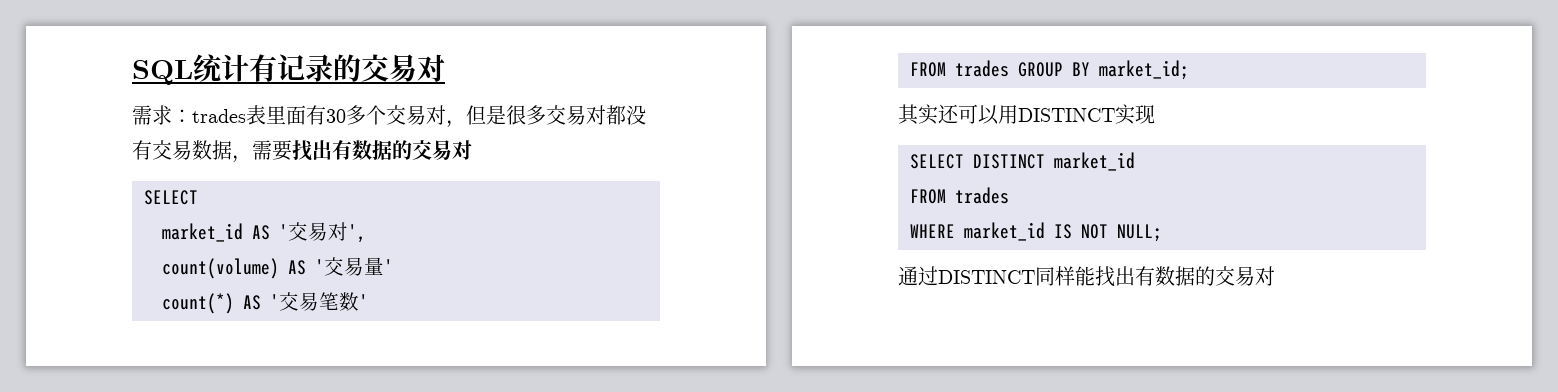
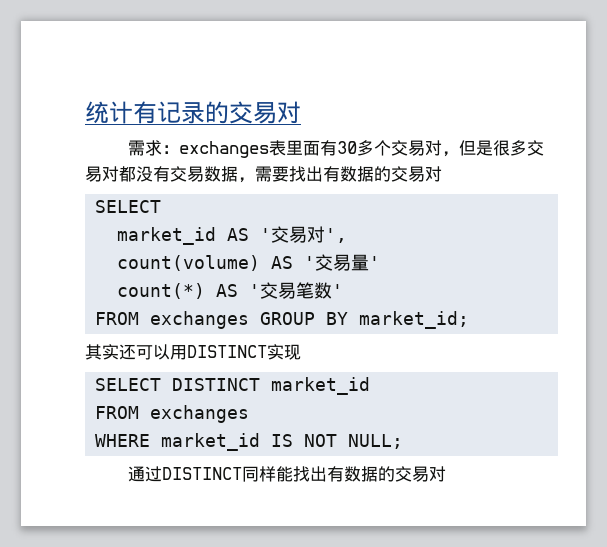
[132,60,193,85] SQL -> (85, 112) none
[192,109,246,123] trades -> [178,141,269,158] exchanges
[955,60,1009,77] trades -> [150,311,250,329] exchanges
[955,187,1009,204] trades -> [150,405,250,423] exchanges

